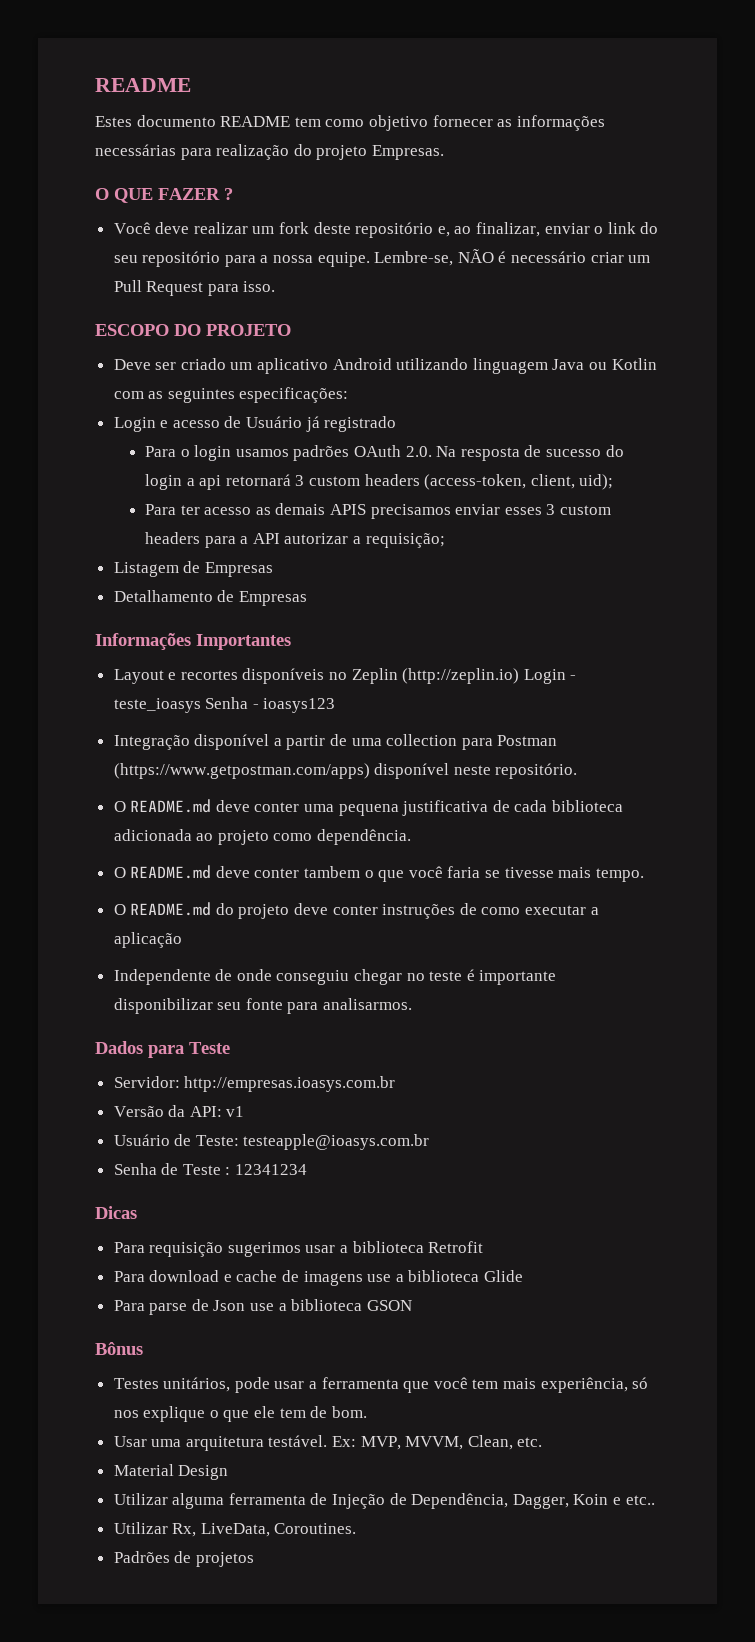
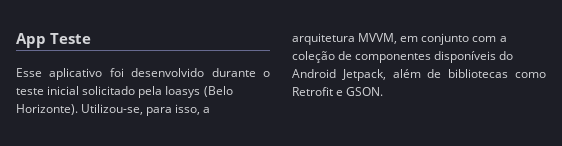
[95,78,191,92] [95,115,605,131] [95,144,444,160] [95,188,233,203] [113,222,659,238] [113,249,651,267] [113,280,276,296] [95,324,291,336] [113,358,657,374] [113,387,349,403] [113,416,397,432] [145,445,624,461] [145,474,614,490] [145,503,612,519] [145,532,445,548] [113,561,273,577] [113,590,307,606] [95,633,291,650] [113,668,577,684] [113,697,336,713] [113,734,558,750] [113,763,578,779] [113,799,624,816] [113,829,412,845] [113,865,644,882] [113,902,599,919] [113,932,182,948] [113,969,557,985] [113,998,413,1014] [95,1041,230,1058] [113,1076,396,1092] [113,1105,245,1117] [113,1134,430,1150] [113,1163,308,1175] [95,1206,137,1219] [113,1241,484,1257] [113,1270,524,1286] [113,1299,412,1315] [95,1342,143,1355] [113,1377,649,1393] [113,1406,367,1422] [113,1435,543,1451] [113,1464,229,1480] [113,1493,655,1509] [113,1522,357,1537] [113,1551,254,1567] README // Estes documento README tem como objetivo fornecer as informações necessárias para realização do projeto Empresas. // O QUE FAZER ? // Você deve realizar um fork deste repositório e, ao finalizar, enviar o link do seu repositório para a nossa equipe. Lembre-se, NÃO é necessário criar um Pull Request para isso. // ESCOPO DO PROJETO // Deve ser criado um aplicativo Android utilizando linguagem Java ou Kotlin com as seguintes especificações: // Login e acesso de Usuário já registrado // Para o login usamos padrões OAuth 2.0. Na resposta de sucesso do login a api retornará 3 custom headers (access-token, client, uid); // Para ter acesso as demais APIS precisamos enviar esses 3 custom headers para a API autorizar a requisição; // Listagem de Empresas // Detalhamento de Empresas // Informações Importantes // Layout e recortes disponíveis no Zeplin (http://zeplin.io) Login - teste_ioasys Senha - ioasys123 // Integração disponível a partir de uma collection para Postman (https://www.getpostman.com/apps) disponível neste repositório. // O README.md deve conter uma pequena justificativa de cada biblioteca adicionada ao projeto como dependência. // O README.md deve conter tambem o que você faria se tivesse mais tempo. // O README.md do projeto deve conter instruções de como executar a aplicação // Independente de onde conseguiu chegar no teste é importante disponibilizar seu fonte para analisarmos. // Dados para Teste // Servidor: http://empresas.ioasys.com.br // Versão da API: v1 // Usuário de Teste: testeapple@ioasys.com.br // Senha de Teste : 12341234 // Dicas // Para requisição sugerimos usar a biblioteca Retrofit // Para download e cache de imagens use a biblioteca Glide // Para parse de Json use a biblioteca GSON // Bônus // Testes unitários, pode usar a ferramenta que você tem mais experiência, só nos explique o que ele tem de bom. // Usar uma arquitetura testável. Ex: MVP, MVVM, Clean, etc. // Material Design // Utilizar alguma ferramenta de Injeção de Dependência, Dagger, Koin e etc.. // Utilizar Rx, LiveData, Coroutines. // Padrões de projetos -> [16,33,91,48] [16,68,270,80] [16,86,233,98] [16,104,211,116] [292,33,507,45] [292,51,514,63] [292,69,546,81] [292,87,384,96] App Teste // Esse aplicativo foi desenvolvido durante o teste inicial solicitado pela Ioasys (Belo Horizonte). Utilizou-se, para isso, a arquitetura MVVM, em conjunto com a coleção de componentes disponíveis do Android Jetpack, além de bibliotecas como Retrofit e GSON.

